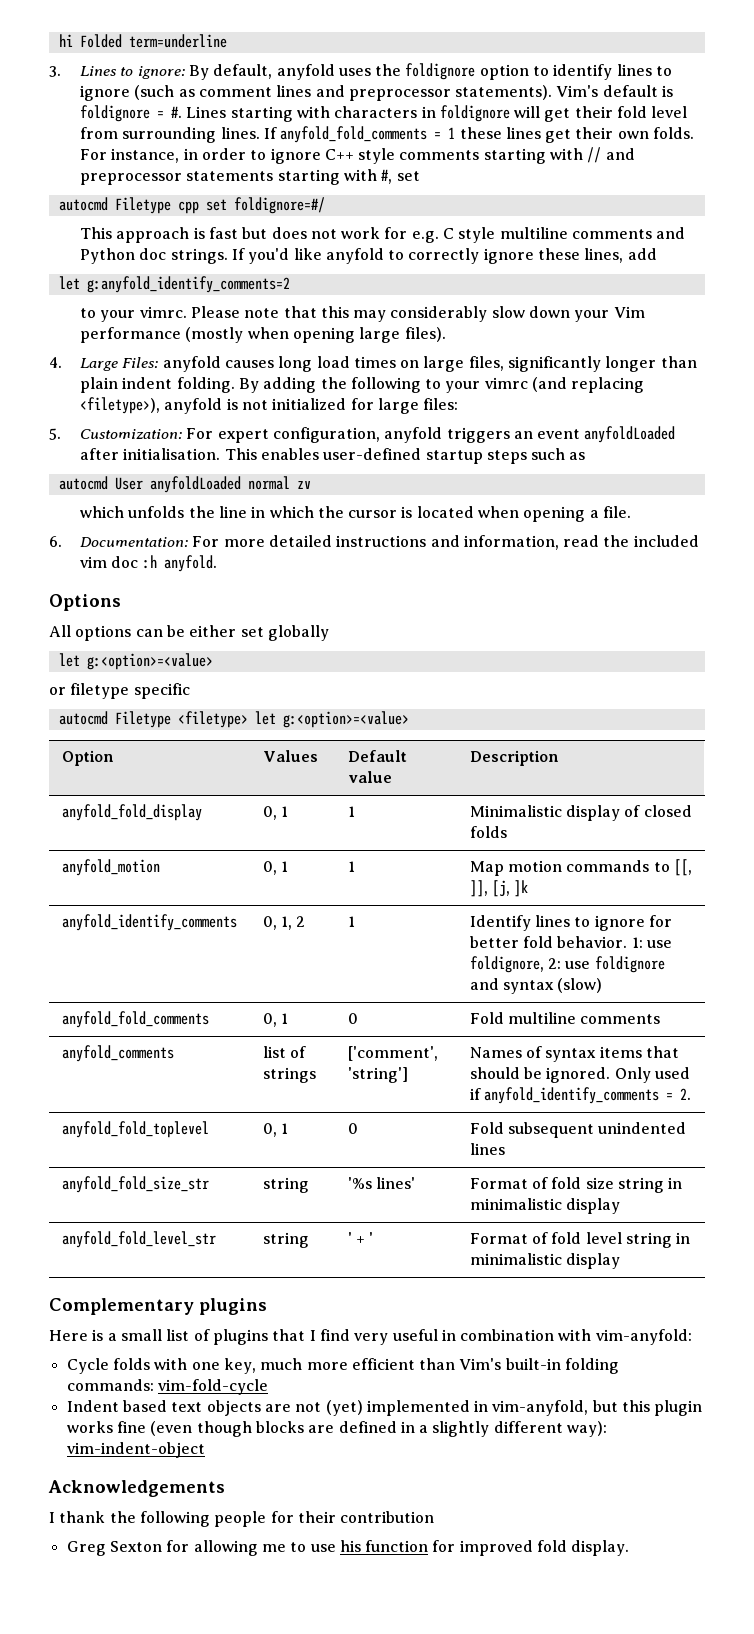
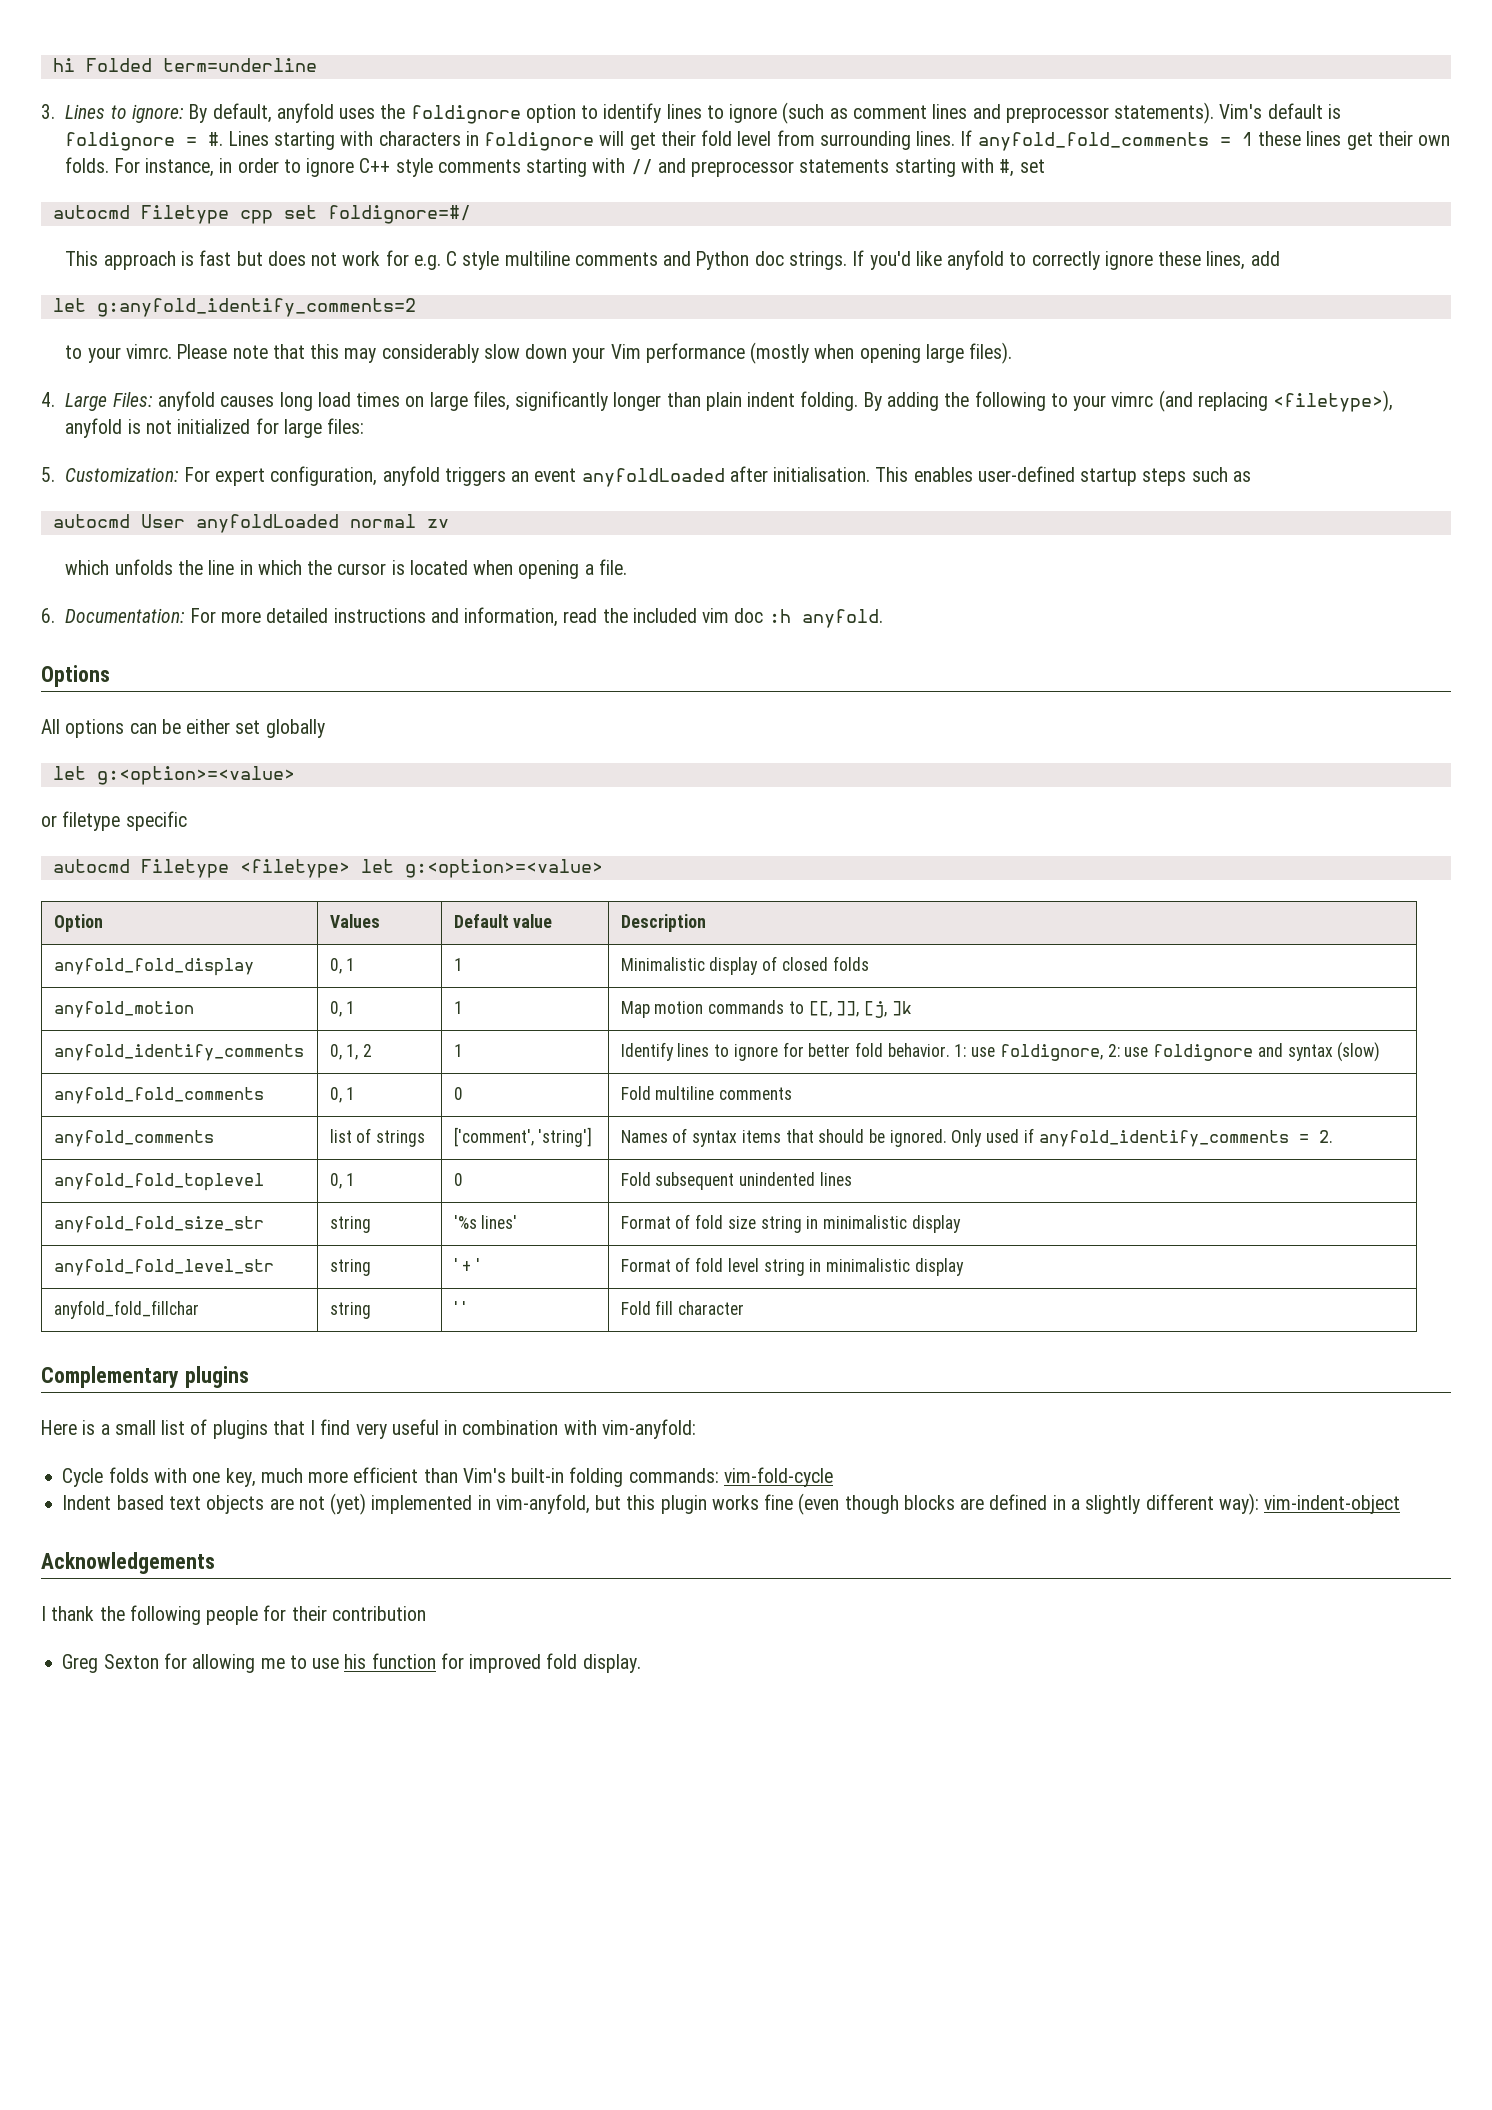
(621, 1261) none -> [53,1300,199,1319] [329,1302,371,1319] [453,1301,467,1315] [620,1300,745,1315] // anyfold_fold_fillchar | string | ' ' | Fold fill character

